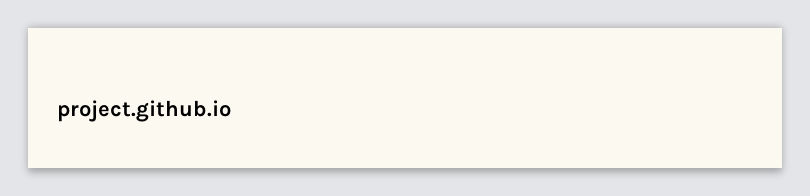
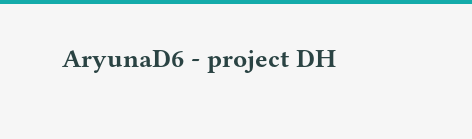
[57,100,231,122] project.github.io -> [62,49,337,73] AryunaD6 - project DH

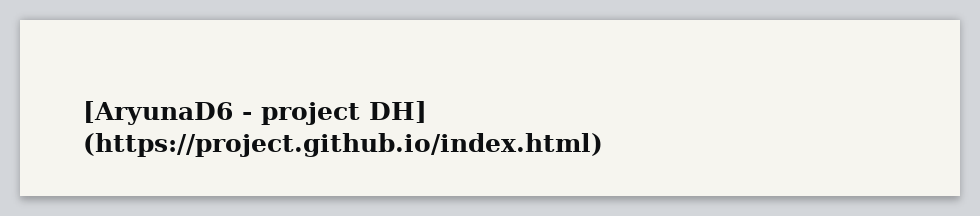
[62,49,184,73] AryunaD6 -> [83,101,233,125] [AryunaD6
[296,49,337,67] DH -> [369,101,427,123] [83,133,603,157] DH] (https://project.github.io/index.html)

